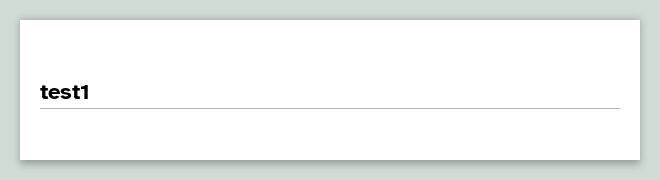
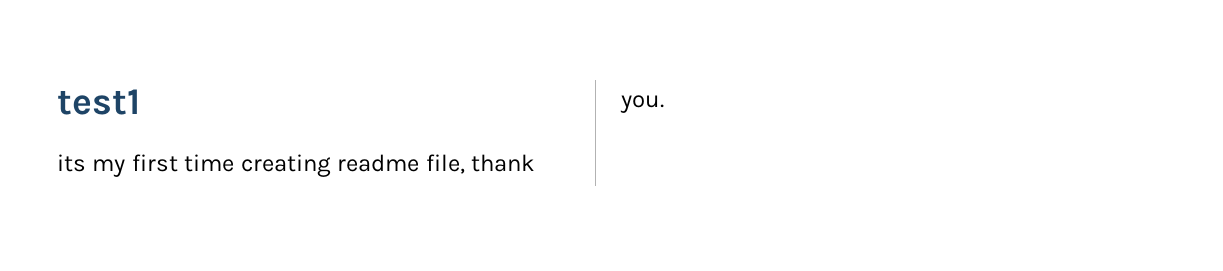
(90, 92) none -> [57,154,536,177] [620,95,664,113] // its my first time creating readme file, thank you.

